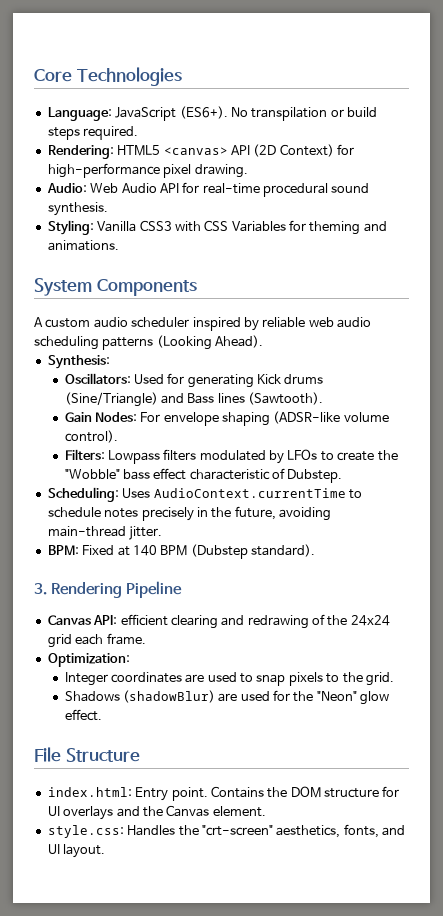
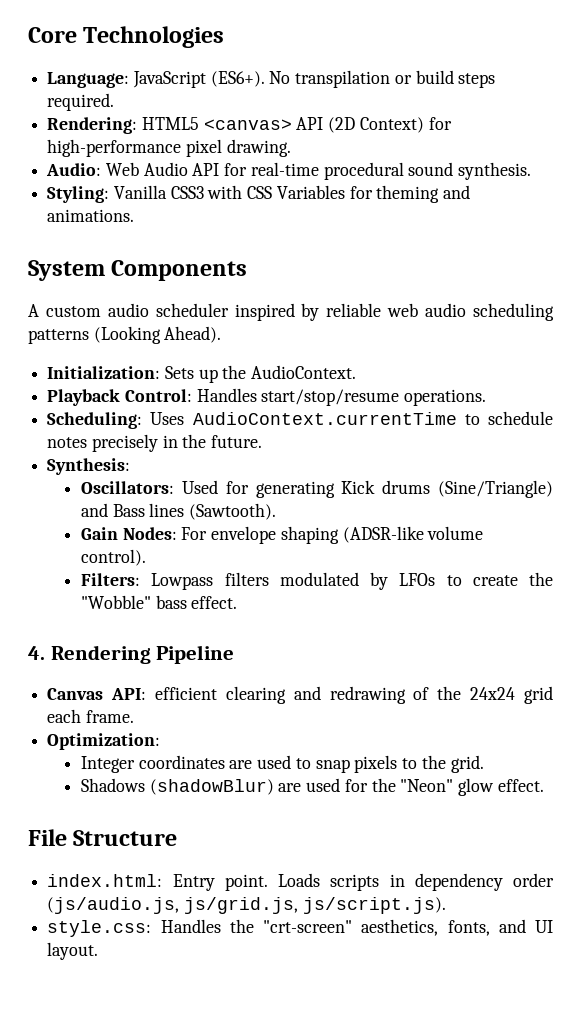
(264, 341) none -> [47,365,357,383] [47,388,487,406] [47,411,553,429] [47,434,263,452] // Initialization: Sets up the AudioContext. // Playback Control: Handles start/stop/resume operations. // Scheduling: Uses AudioContext.currentTime to schedule notes precisely in the future.
[153,468,343,483] [47,487,362,502] [47,506,331,521] [47,526,163,540] [47,544,315,559] [34,583,47,595] effect characteristic of Dubstep. // Scheduling: Uses AudioContext.currentTime to schedule notes precisely in the future, avoiding main-thread jitter. // BPM: Fixed at 140 BPM (Dubstep standard). // 3. -> [191,596,238,609] [28,646,45,660] effect. // 4.
[210,786,400,798] [47,805,266,820] Contains the DOM structure for UI overlays and the Canvas element. -> [278,873,554,891] [47,897,446,914] Loads scripts in dependency order (js/audio.js, js/grid.js, js/script.js).

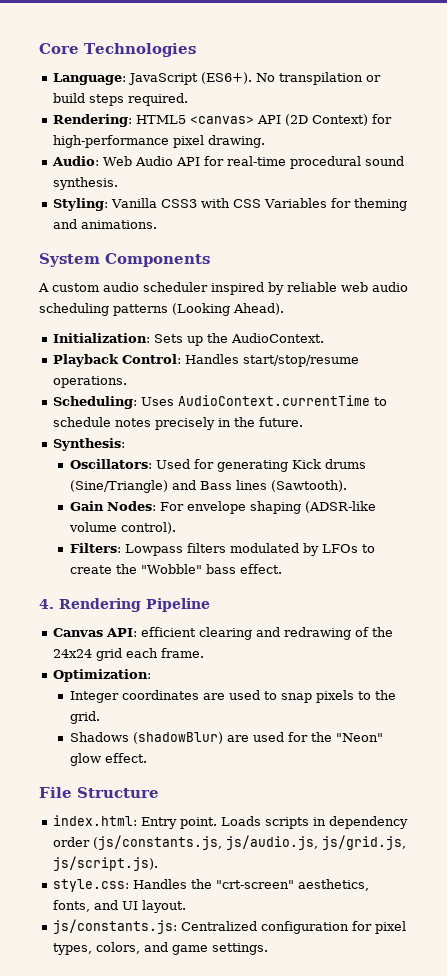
[47,897,180,914] (js/audio.js, -> [93,835,319,850] (js/constants.js, js/audio.js,
(99, 951) none -> [53,919,407,934] [53,942,269,955] // js/constants.js: Centralized configuration for pixel types, colors, and game settings.

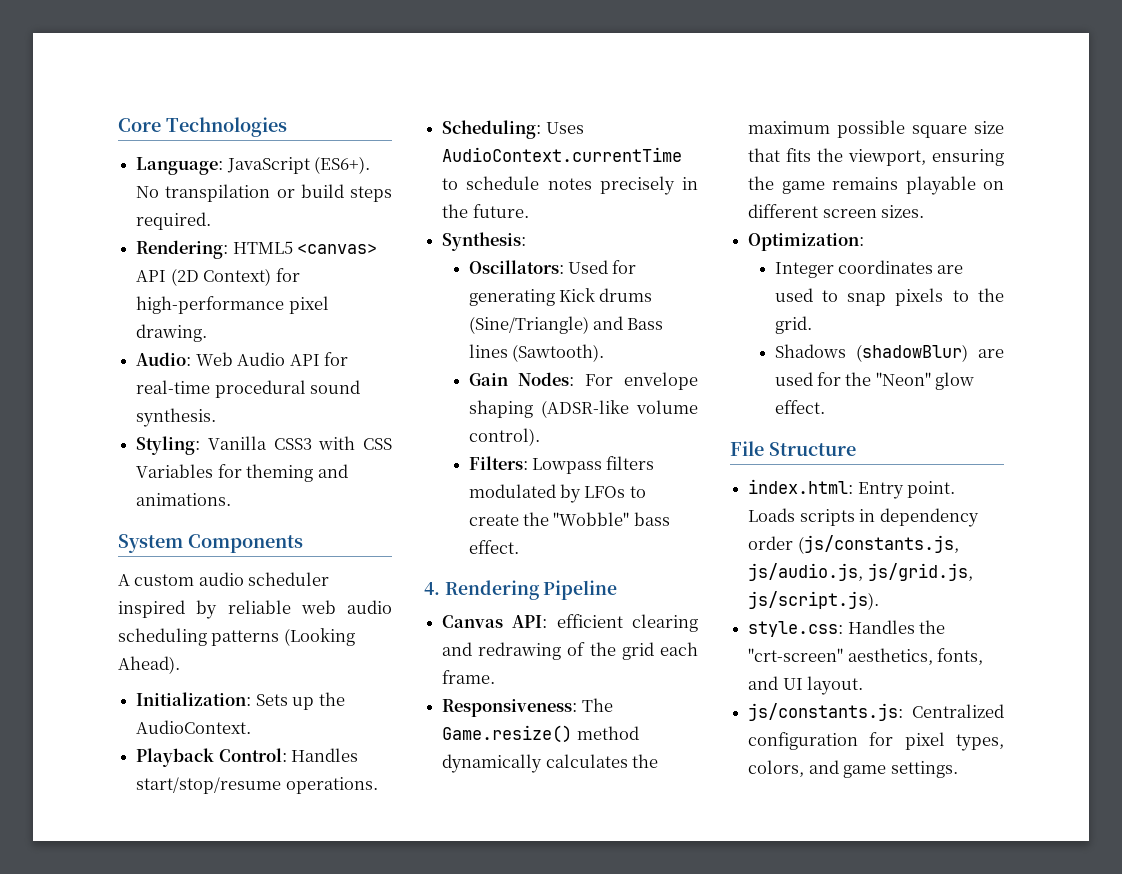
[53,649,93,658] 24x24 -> (616, 649) none
(205, 653) none -> [442,698,613,717] [442,725,639,743] [442,754,659,773] [748,120,1004,138] [748,148,1004,166] [748,176,1004,195] [748,204,925,218] // Responsiveness: The Game.resize() method dynamically calculates the maximum possible square size that fits the viewport, ensuring the game remains playable on different screen sizes.

